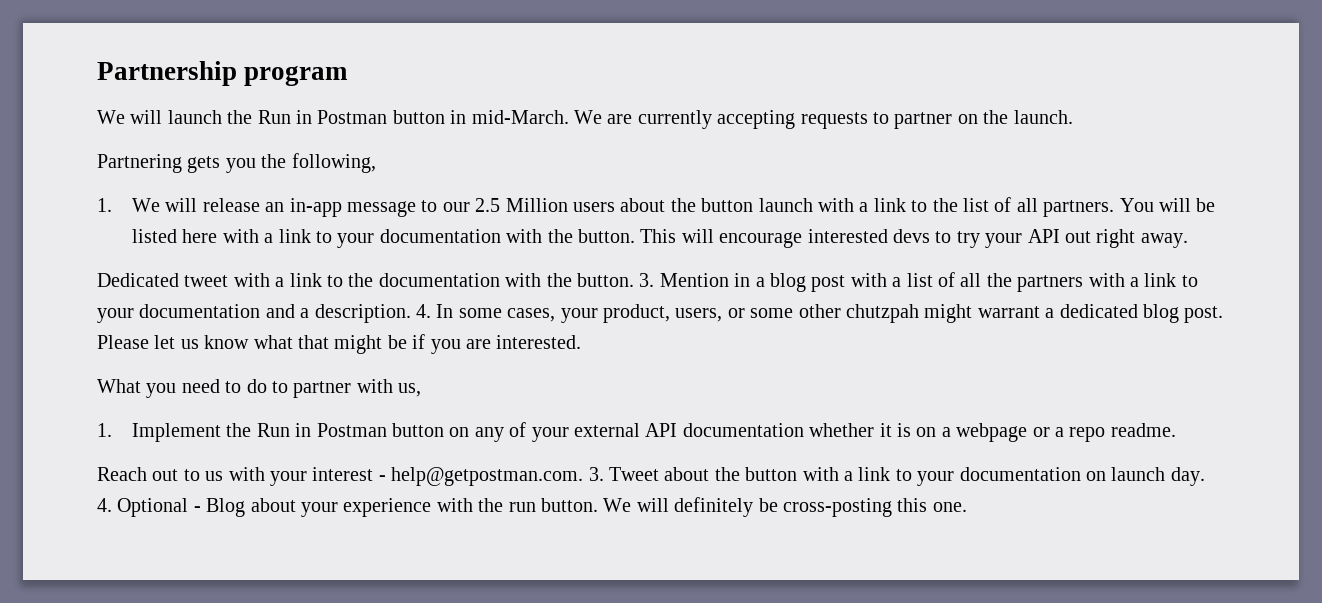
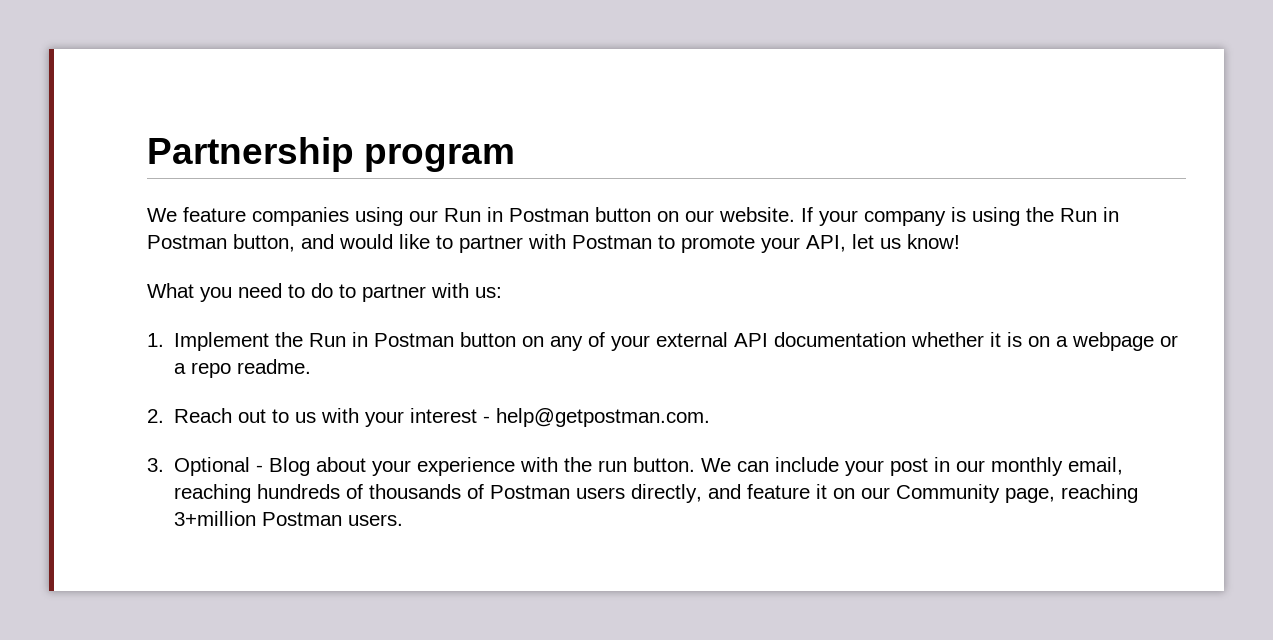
[130,110,1073,129] [97,153,376,173] [97,197,1216,217] [131,229,1188,248] [97,272,1198,292] [97,304,1224,323] [97,334,582,354] will launch the Run in Postman button in mid-March. We are currently accepting requests to partner on the launch. // Partnering gets you the following, // 1. We will release an in-app message to our 2.5 Million users about the button launch with a link to the list of all partners. You will be listed here with a link to your documentation with the button. This will encourage interested devs to try your API out right away. // Dedicated tweet with a link to the documentation with the button. 3. Mention in a blog post with a list of all the partners with a link to your documentation and a description. 4. In some cases, your product, users, or some other chutzpah might warrant a dedicated blog post. Please let us know what that might be if you are interested. -> [183,207,1119,226] [147,234,960,253] feature companies using our Run in Postman button on our website. If your company is using the Run in Postman button, and would like to partner with Postman to promote your API, let us know!
[398,383,422,397] us, -> [475,287,502,298] us:
(1176, 430) none -> [147,409,164,423] 2.
[588,467,1205,486] [97,498,112,512] 3. Tweet about the button with a link to your documentation on launch day. 4. -> [147,458,164,472] // 3.
[636,497,967,517] will definitely be cross-posting this one. -> [737,457,1124,476] [174,484,1139,503] [174,511,404,526] can include your post in our monthly email, reaching hundreds of thousands of Postman users directly, and feature it on our Community page, reaching 3+million Postman users.

